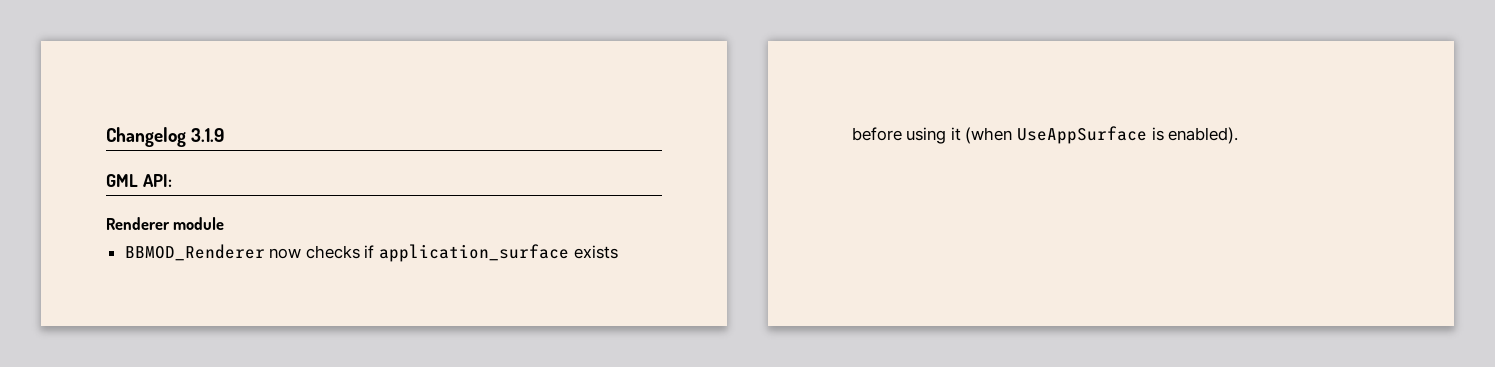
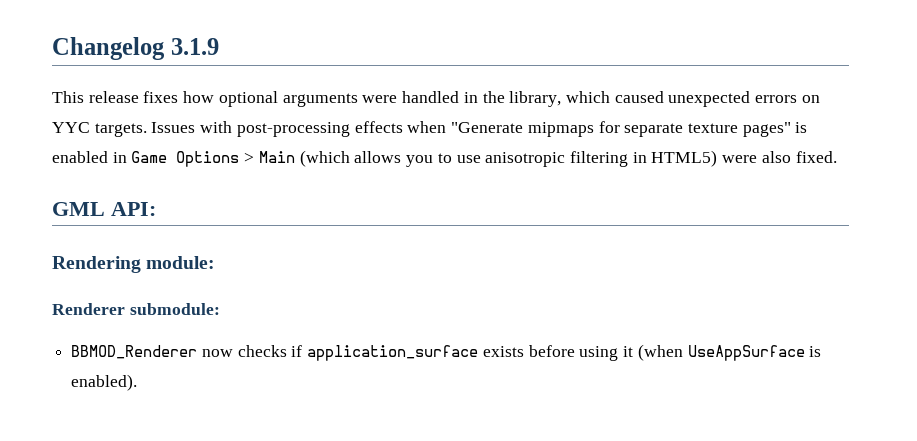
(225, 135) none -> [52,91,820,107] [52,121,808,137] [52,150,837,167] // This release fixes how optional arguments were handled in the library, which caused unexpected errors on YYC targets. Issues with post-processing effects when "Generate mipmaps for separate texture pages" is enabled in Game Options > Main (which allows you to use anisotropic filtering in HTML5) were also fixed.
(172, 180) none -> [52,256,216,273] // Rendering module:
[173,217,225,230] module -> [129,303,220,315] submodule:

